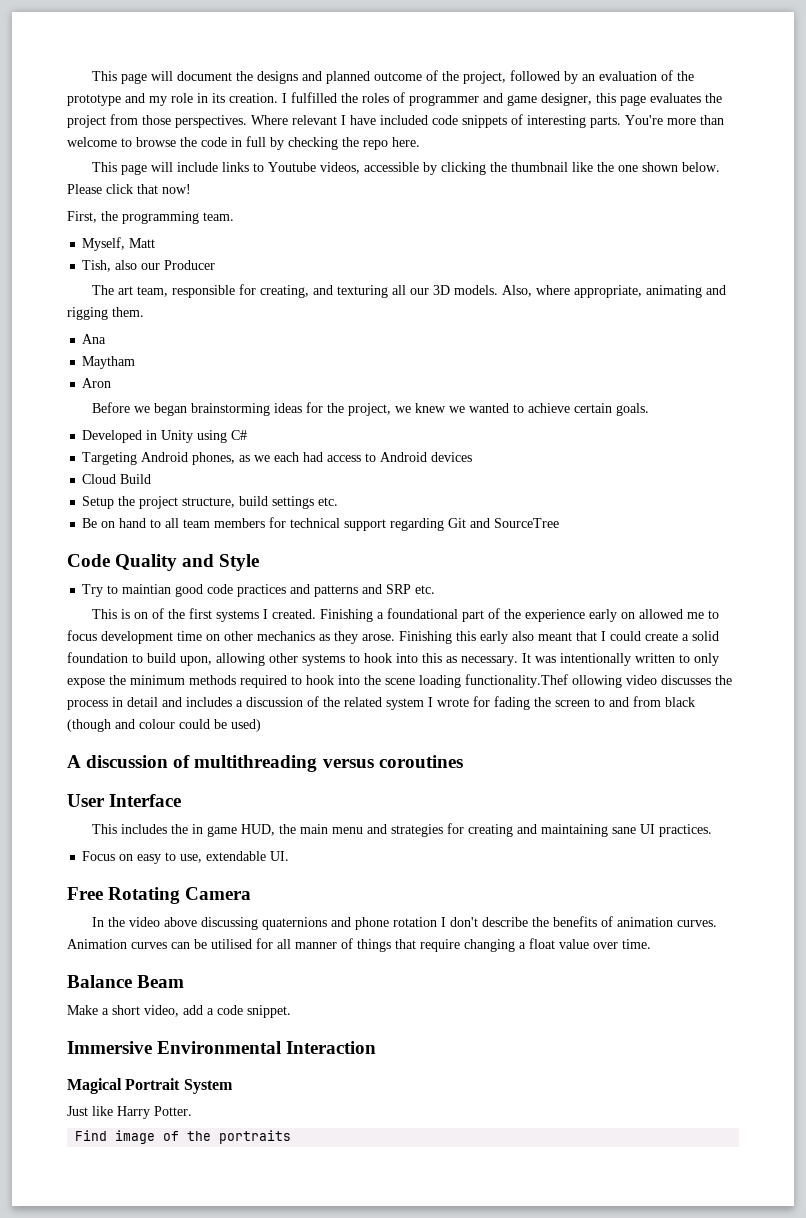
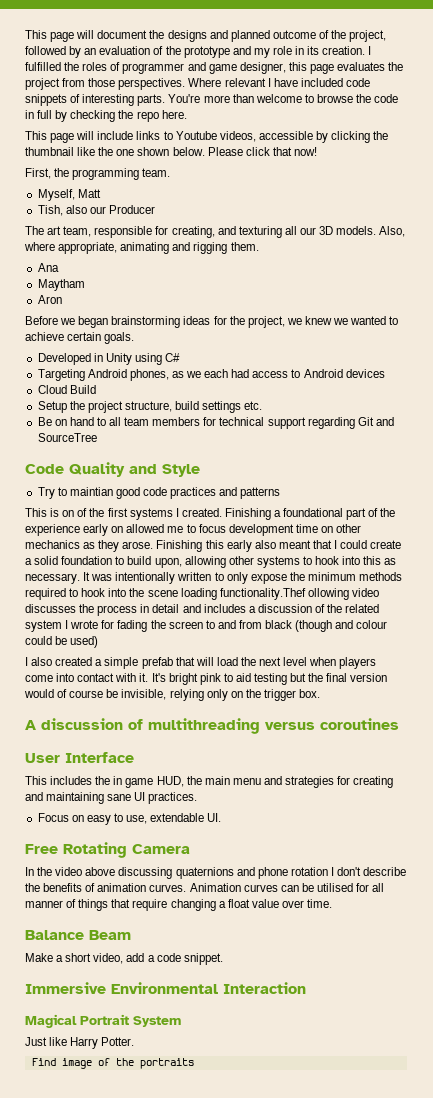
[362,584,436,594] and SRP etc. -> (281, 493) none
(261, 725) none -> [25,657,377,669] [25,673,388,685] [24,689,321,701] // I also created a simple prefab that will load the next level when players come into contact with it. It's bright pink to aid testing but the final version would of course be invisible, relying only on the trigger box.

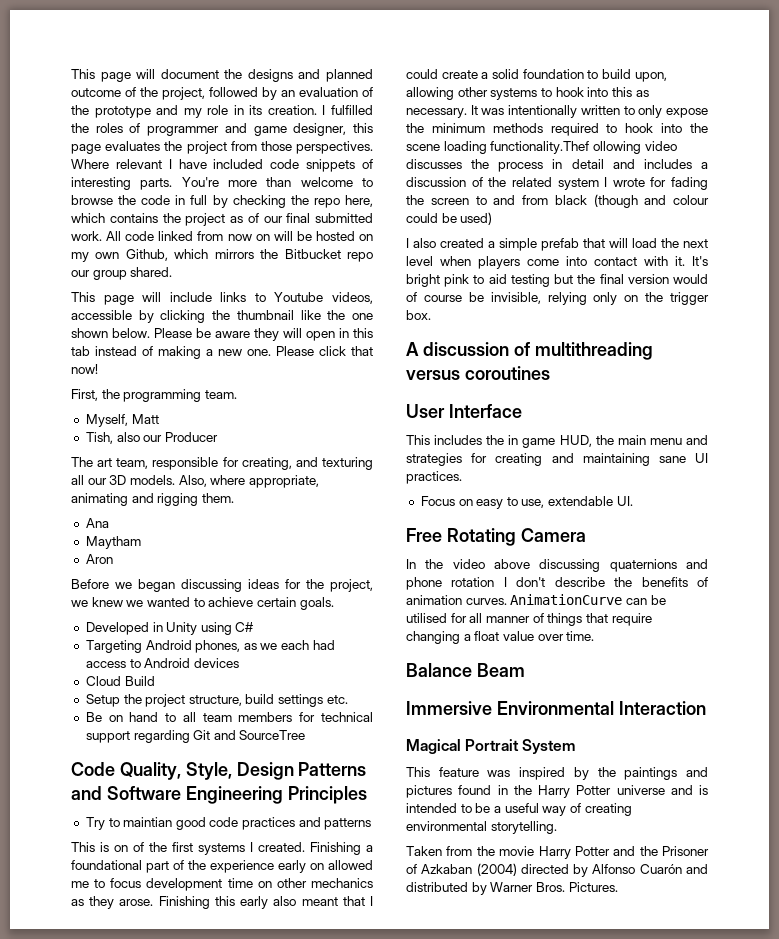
[161,110,187,119] here. -> [345,195,373,207] [71,213,373,226] [71,231,373,241] [71,249,374,262] [71,267,173,280] here, which contains the project as of our final submitted work. All code linked from now on will be hosted on my own Github, which mirrors the Bitbucket repo our group shared.
(243, 151) none -> [196,328,373,341] [71,346,314,359] be aware they will open in this tab instead of making a new one. Please
[111,316,181,328] brainstorming -> [181,579,242,592] discussing
[69,462,200,477] Quality and Style -> [119,762,367,780] [71,786,367,804] Quality, Style, Design Patterns and Software Engineering Principles
[189,883,278,892] Animation curves -> [510,594,623,605] AnimationCurve
[25,953,223,965] // Make a short video, add a code snippet. -> (525, 670) none
[25,1037,135,1049] [31,1058,194,1069] Just like Harry Potter. // Find image of the portraits -> [406,767,708,780] [406,785,708,798] [406,803,632,816] [406,821,557,834] [406,846,709,859] [406,863,708,877] [406,882,618,895] This feature was inspired by the paintings and pictures found in the Harry Potter universe and is intended to be a useful way of creating environmental storytelling. // Taken from the movie Harry Potter and the Prisoner of Azkaban (2004) directed by Alfonso Cuarón and distributed by Warner Bros. Pictures.

